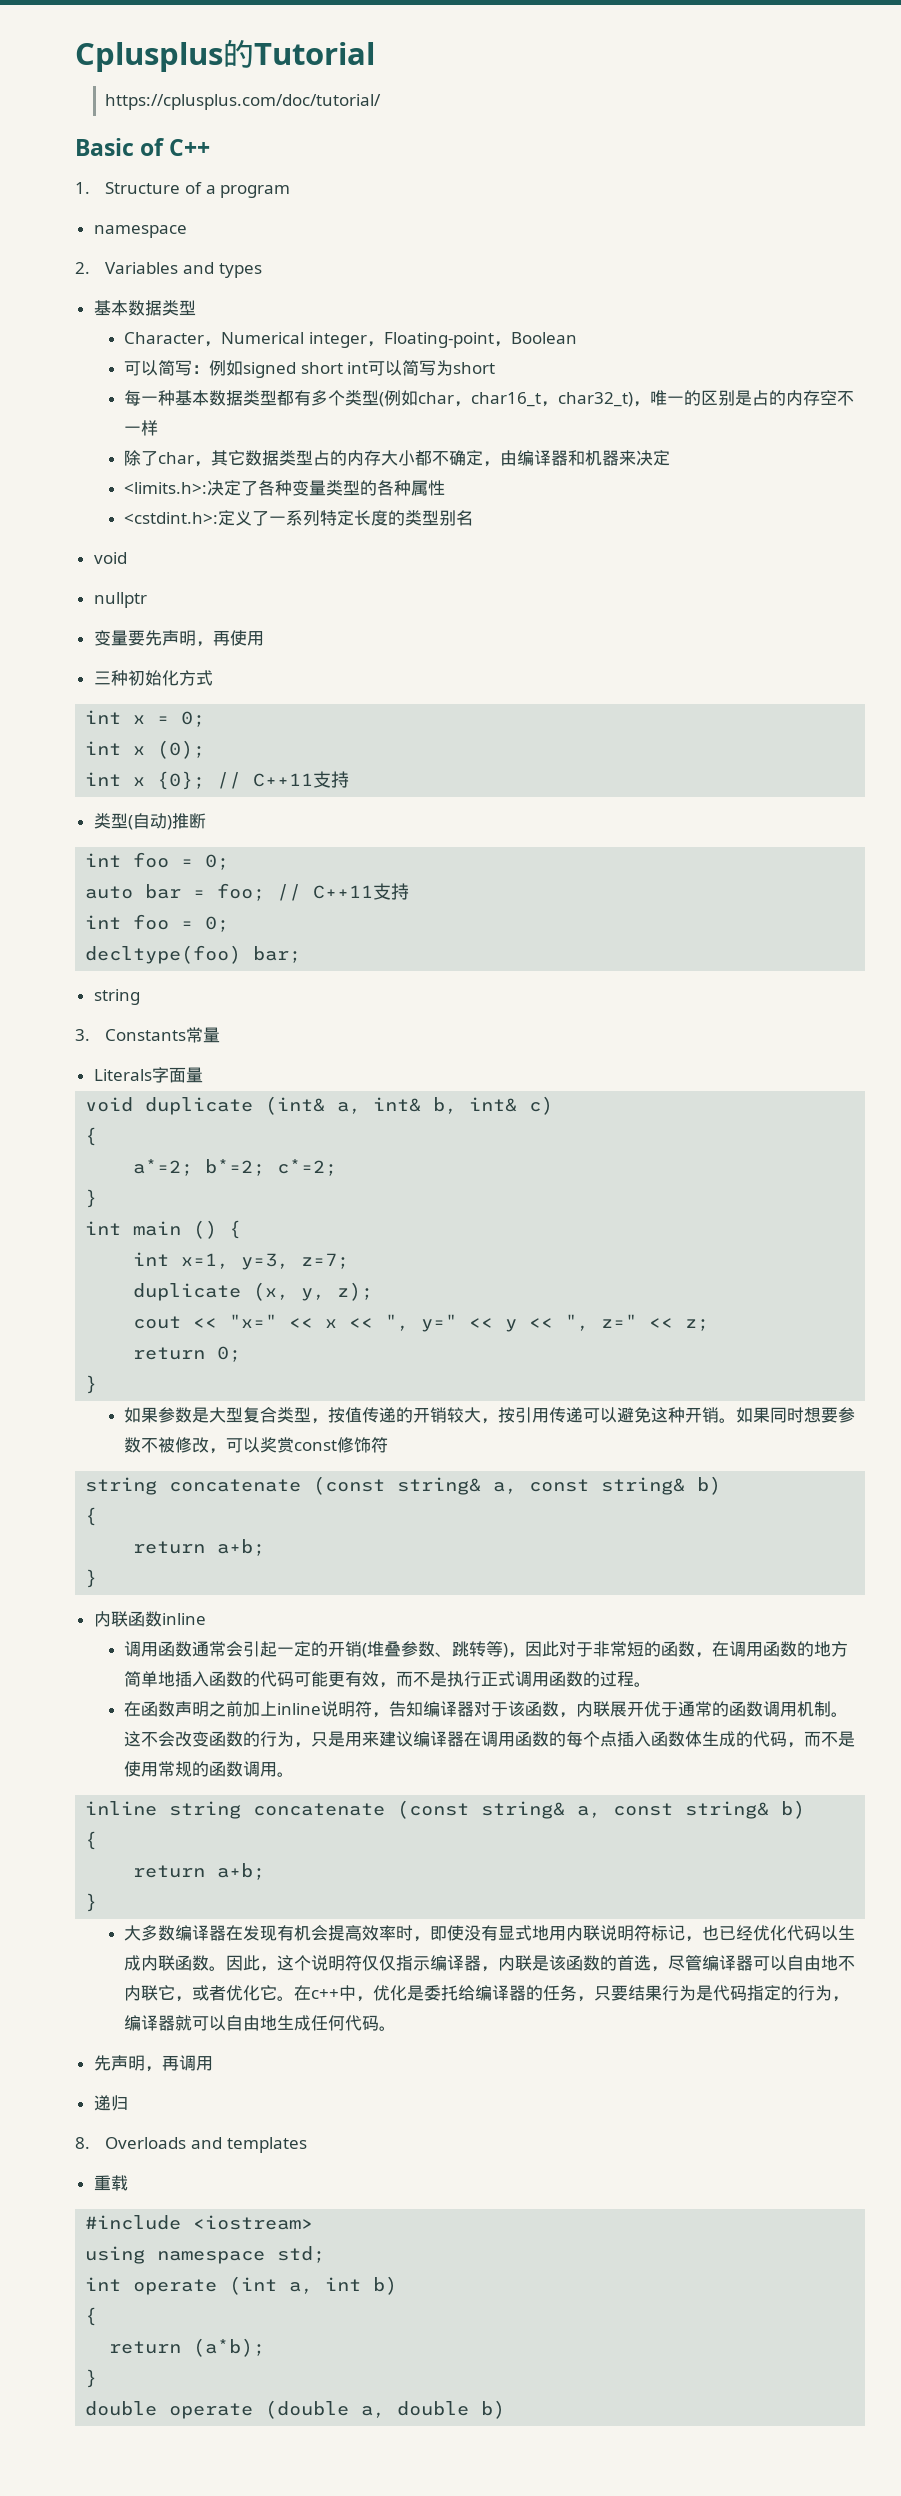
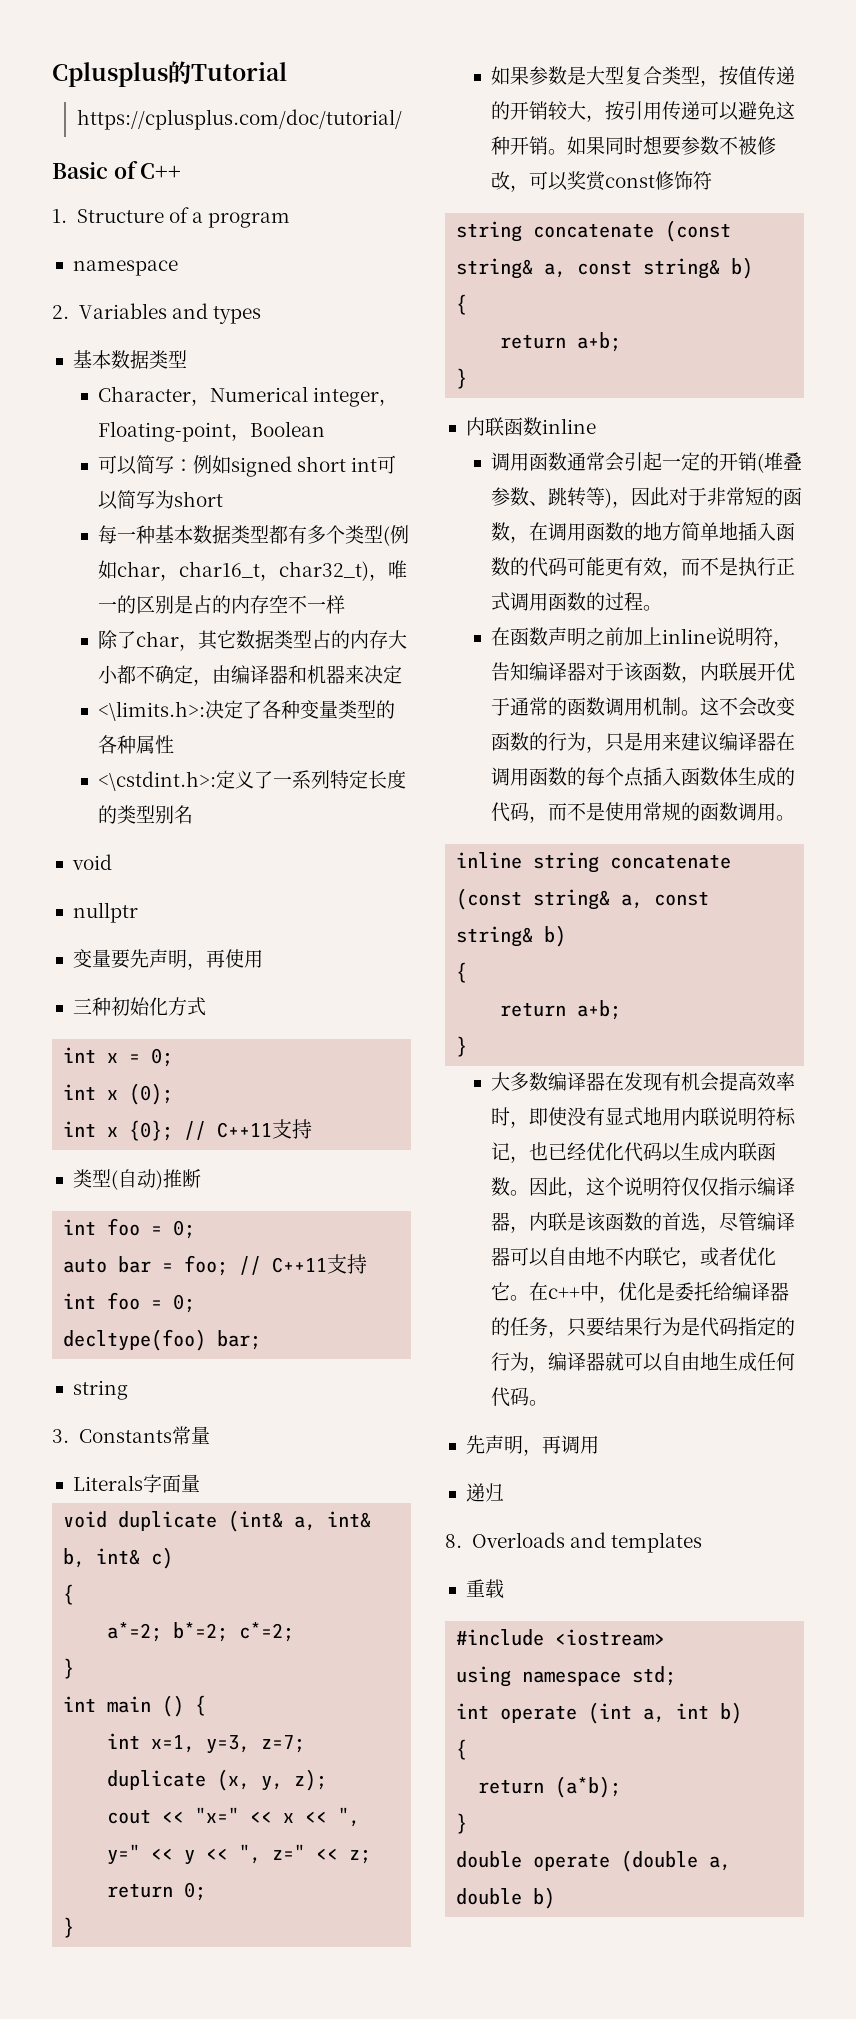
[124,482,208,494] <limits.h>: -> [97,701,205,721] <\limits.h>:
[124,512,219,524] <cstdint.h>: -> [97,771,216,791] <\cstdint.h>:

